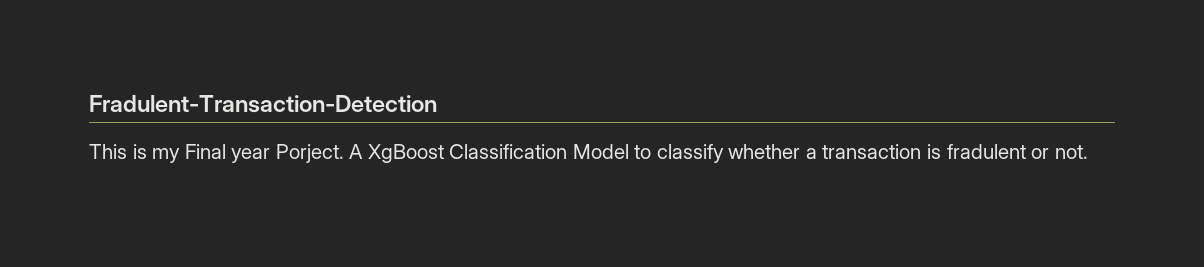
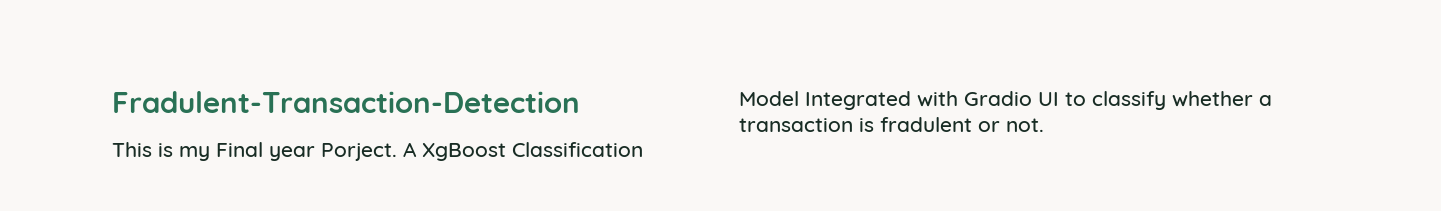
(629, 151) none -> [805,91,1059,110] Integrated with Gradio UI

